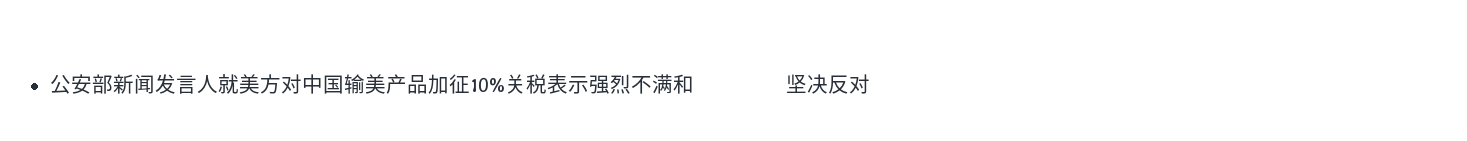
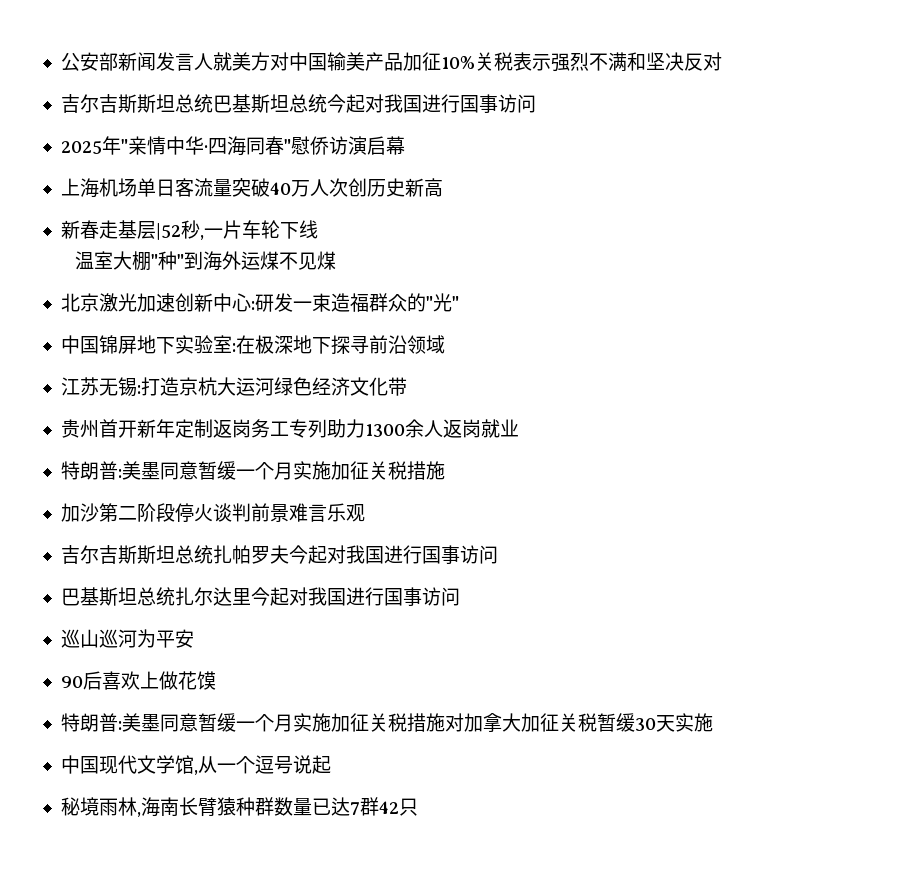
(870, 84) none -> [60,94,536,113] [60,136,405,156] [60,178,443,198] [60,220,318,240] [74,251,336,271] [60,293,459,312] [60,335,445,355] [60,377,407,397] [60,419,519,438] [60,461,445,480] [60,503,365,522] [60,545,498,564] [60,587,460,606] [60,629,194,648] [60,671,216,690] [60,713,713,733] [60,755,331,775] [60,797,418,817] // 吉尔吉斯斯坦总统巴基斯坦总统今起对我国进行国事访问 // 2025年"亲情中华·四海同春"慰侨访演启幕 // 上海机场单日客流量突破40万人次创历史新高 // 新春走基层|52秒,一片车轮下线 // 温室大棚"种"到海外运煤不见煤 // 北京激光加速创新中心:研发一束造福群众的"光" // 中国锦屏地下实验室:在极深地下探寻前沿领域 // 江苏无锡:打造京杭大运河绿色经济文化带 // 贵州首开新年定制返岗务工专列助力1300余人返岗就业 // 特朗普:美墨同意暂缓一个月实施加征关税措施 // 加沙第二阶段停火谈判前景难言乐观 // 吉尔吉斯斯坦总统扎帕罗夫今起对我国进行国事访问 // 巴基斯坦总统扎尔达里今起对我国进行国事访问 // 巡山巡河为平安 // 90后喜欢上做花馍 // 特朗普:美墨同意暂缓一个月实施加征关税措施对加拿大加征关税暂缓30天实施 // 中国现代文学馆,从一个逗号说起 // 秘境雨林,海南长臂猿种群数量已达7群42只

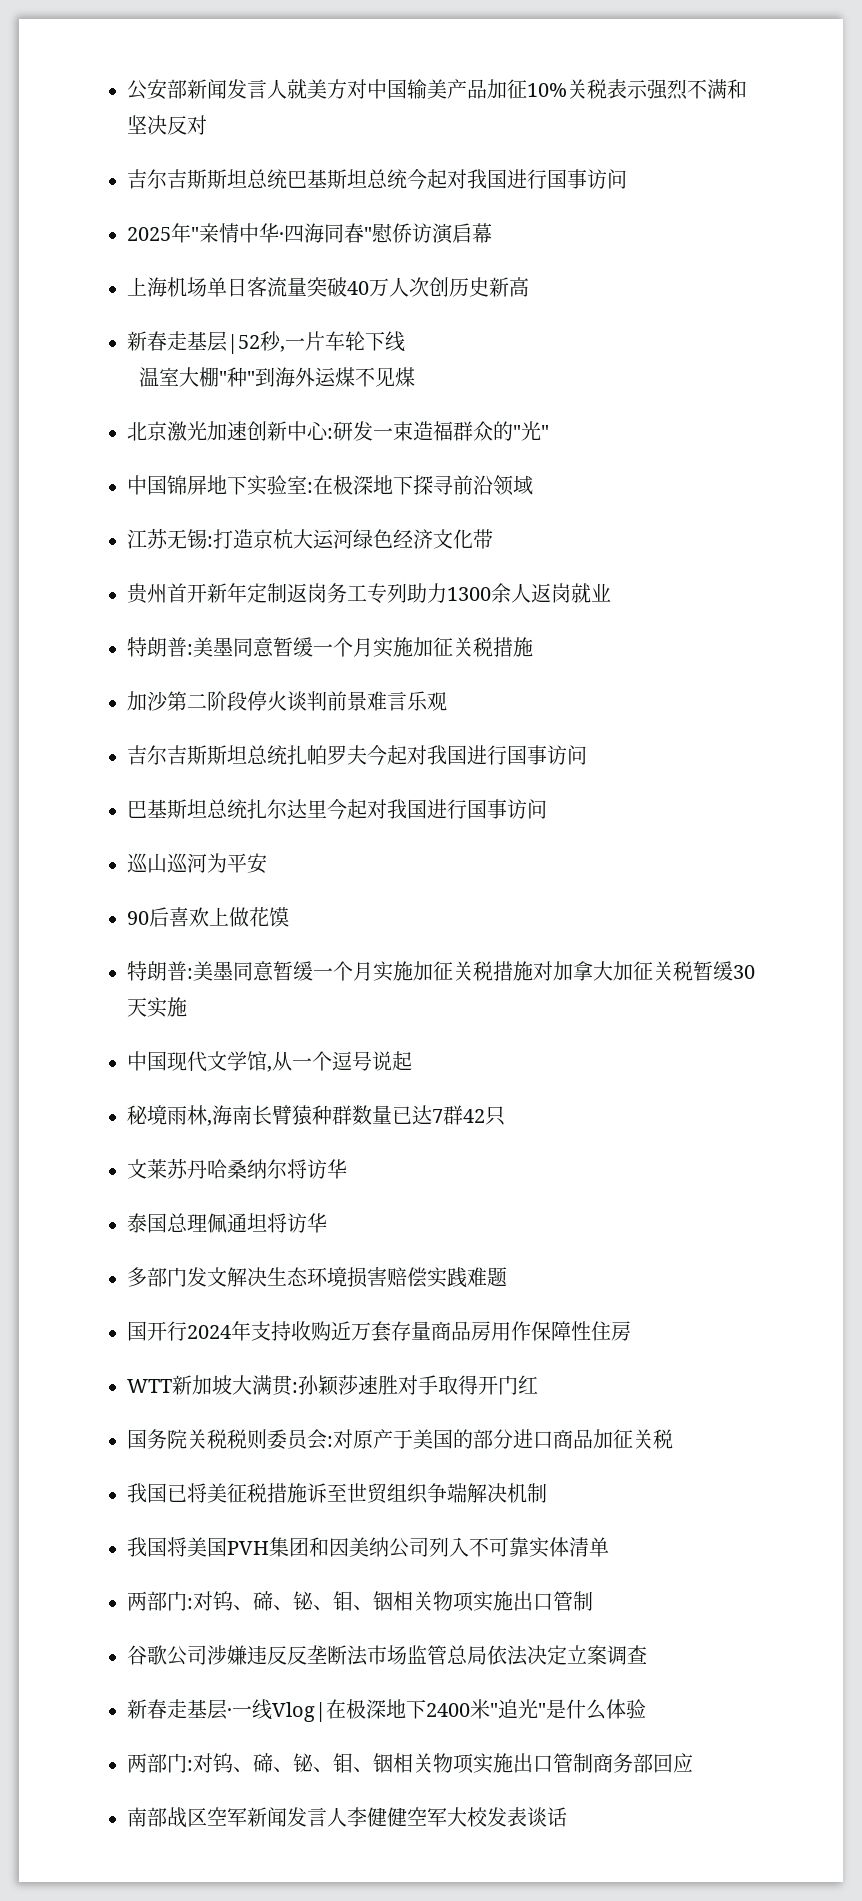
(418, 807) none -> [127,1158,347,1179] [127,1213,327,1233] [127,1267,507,1288] [127,1321,631,1342] [127,1375,538,1396] [127,1429,673,1450] [127,1483,547,1504] [127,1537,609,1558] [127,1591,593,1612] [127,1645,647,1666] [127,1699,646,1722] [127,1753,693,1774] [127,1807,567,1828] // 文莱苏丹哈桑纳尔将访华 // 泰国总理佩通坦将访华 // 多部门发文解决生态环境损害赔偿实践难题 // 国开行2024年支持收购近万套存量商品房用作保障性住房 // WTT新加坡大满贯:孙颖莎速胜对手取得开门红 // 国务院关税税则委员会:对原产于美国的部分进口商品加征关税 // 我国已将美征税措施诉至世贸组织争端解决机制 // 我国将美国PVH集团和因美纳公司列入不可靠实体清单 // 两部门:对钨、碲、铋、钼、铟相关物项实施出口管制 // 谷歌公司涉嫌违反反垄断法市场监管总局依法决定立案调查 // 新春走基层·一线Vlog|在极深地下2400米"追光"是什么体验 // 两部门:对钨、碲、铋、钼、铟相关物项实施出口管制商务部回应 // 南部战区空军新闻发言人李健健空军大校发表谈话

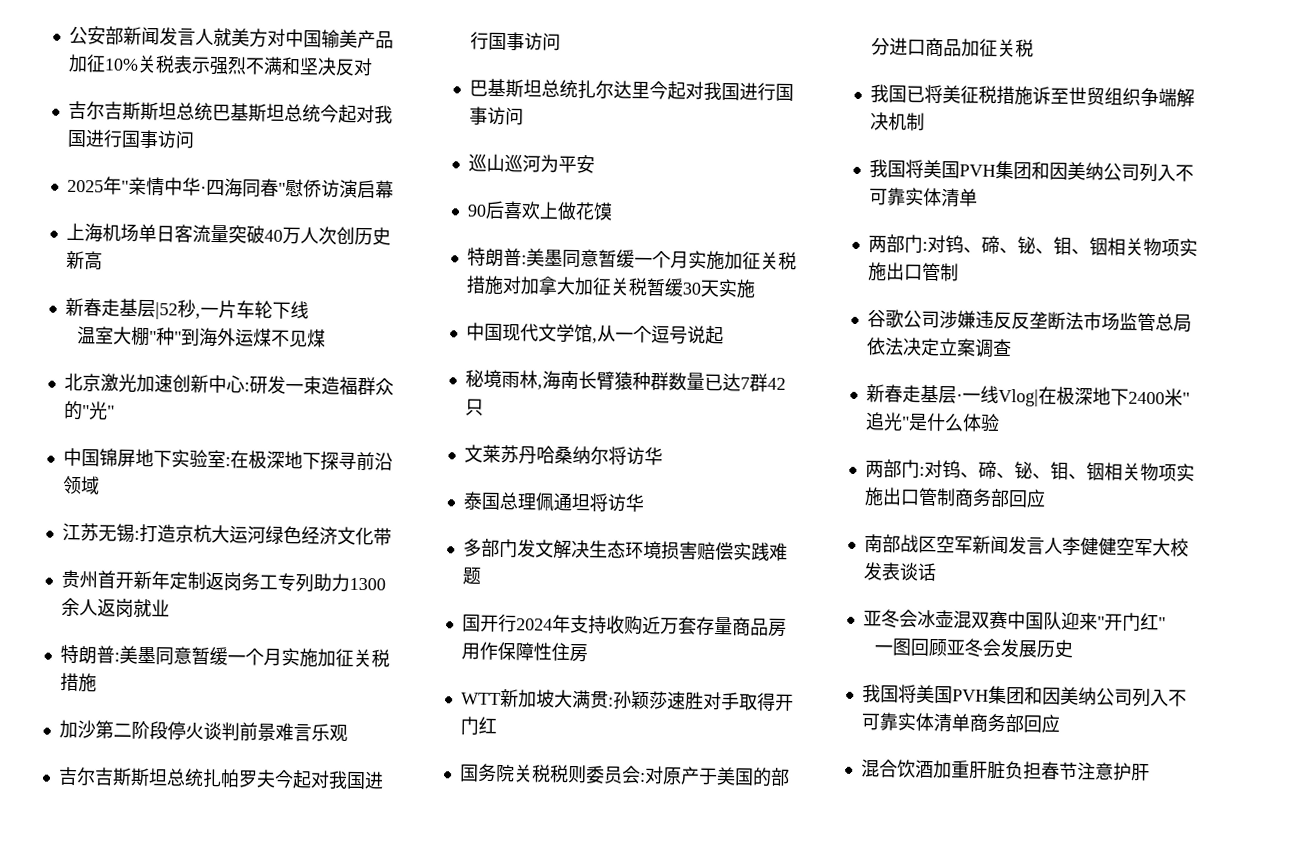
(567, 1817) none -> [862,609,1166,631] [874,638,1075,658] [861,684,1187,708] [860,712,1060,733] [860,759,1150,782] // 亚冬会冰壶混双赛中国队迎来"开门红" // 一图回顾亚冬会发展历史 // 我国将美国PVH集团和因美纳公司列入不可靠实体清单商务部回应 // 混合饮酒加重肝脏负担春节注意护肝

